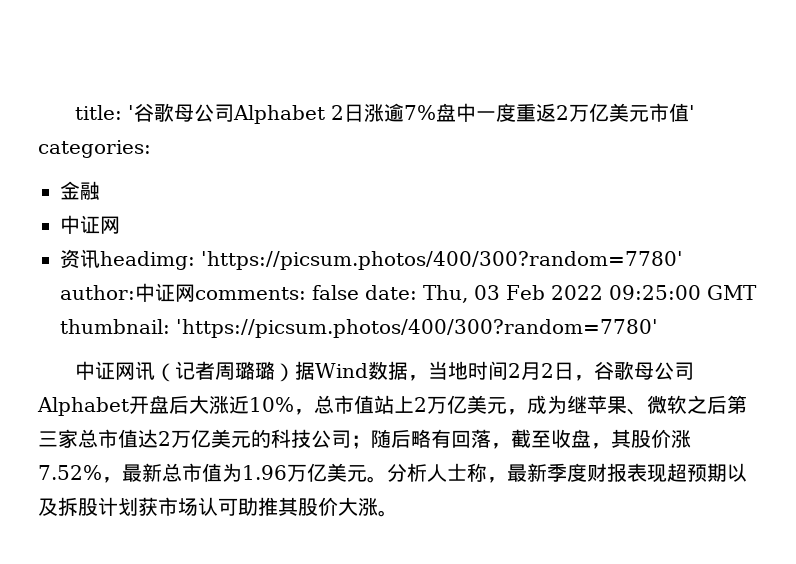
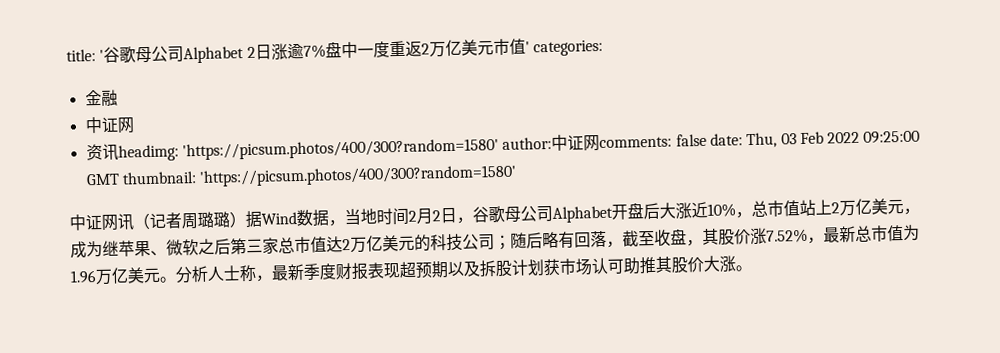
[201,251,683,270] 'https://picsum.photos/400/300?random=7780' -> [181,138,499,161] 'https://picsum.photos/400/300?random=1580'
[176,319,658,338] 'https://picsum.photos/400/300?random=7780' -> [199,164,518,187] 'https://picsum.photos/400/300?random=1580'

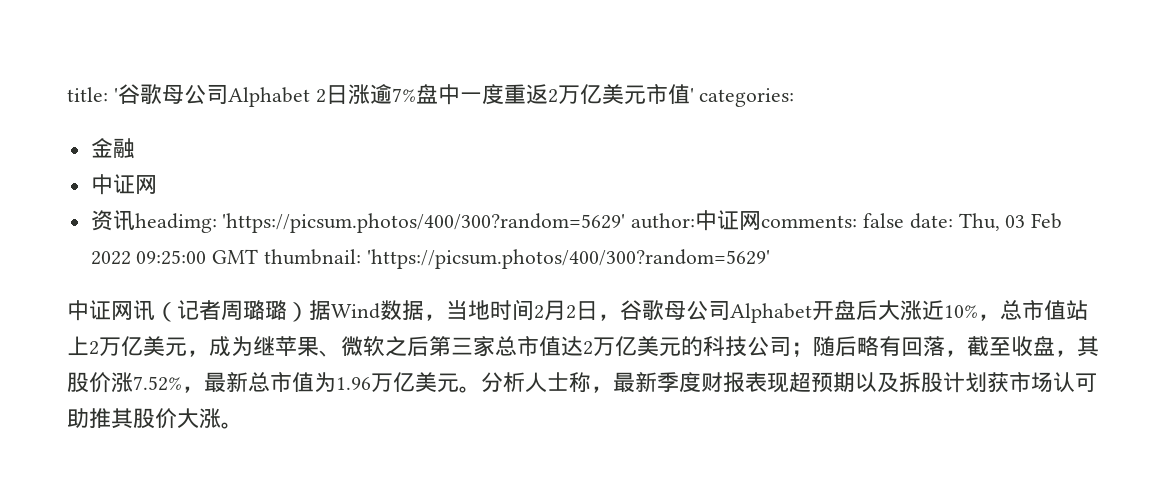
[181,138,499,161] 'https://picsum.photos/400/300?random=1580' -> [222,213,626,233] 'https://picsum.photos/400/300?random=5629'
[199,164,518,187] 'https://picsum.photos/400/300?random=1580' -> [366,249,770,269] 'https://picsum.photos/400/300?random=5629'

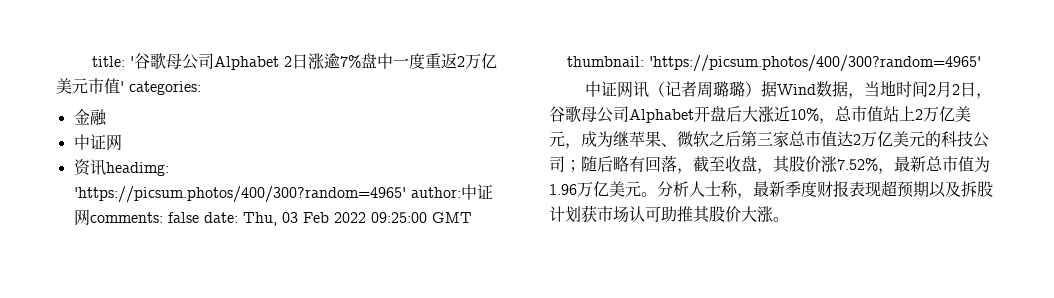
[222,213,626,233] 'https://picsum.photos/400/300?random=5629' -> [73,186,406,203] 'https://picsum.photos/400/300?random=4965'
[366,249,770,269] 'https://picsum.photos/400/300?random=5629' -> [648,55,981,72] 'https://picsum.photos/400/300?random=4965'

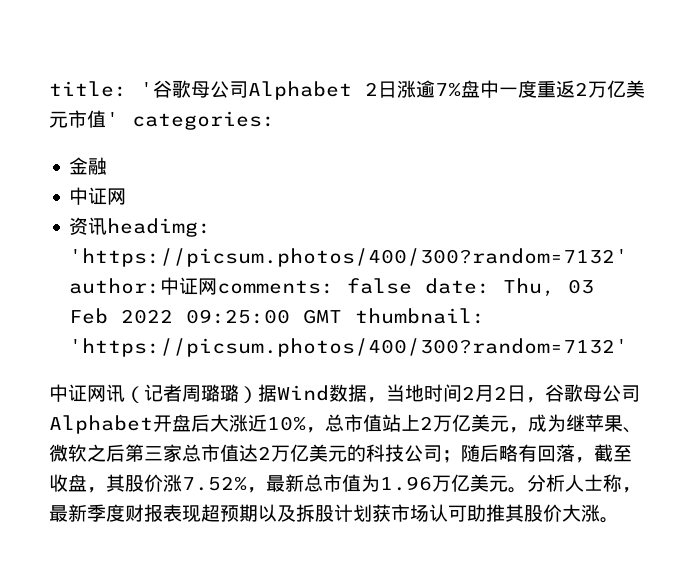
[73,186,406,203] 'https://picsum.photos/400/300?random=4965' -> [69,248,629,267] 'https://picsum.photos/400/300?random=7132'
[648,55,981,72] 'https://picsum.photos/400/300?random=4965' -> [69,338,629,357] 'https://picsum.photos/400/300?random=7132'

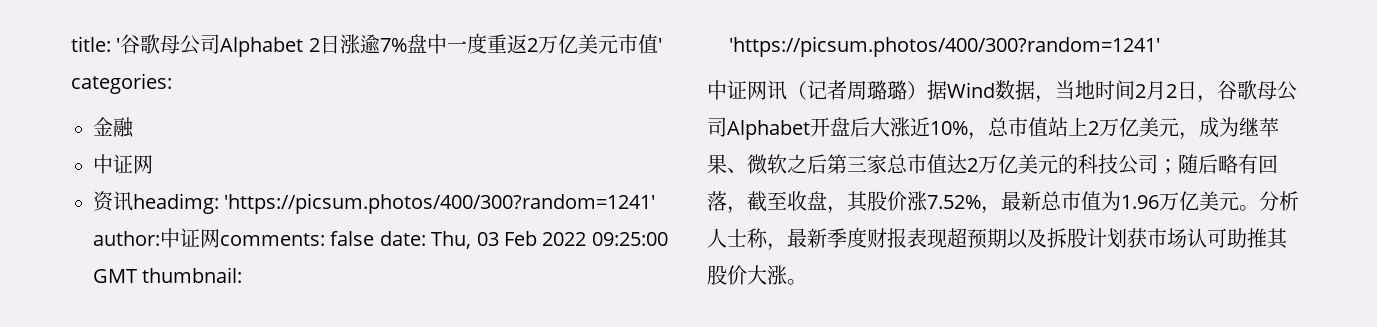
[69,248,629,267] 'https://picsum.photos/400/300?random=7132' -> [224,193,656,214] 'https://picsum.photos/400/300?random=1241'
[69,338,629,357] 'https://picsum.photos/400/300?random=7132' -> [729,36,1160,57] 'https://picsum.photos/400/300?random=1241'

